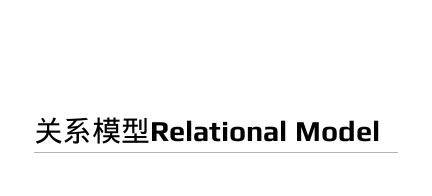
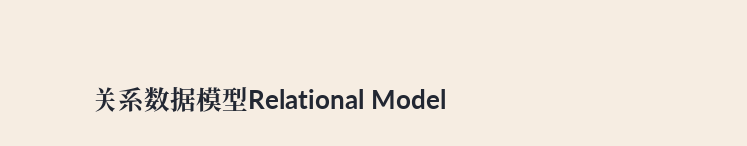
(92, 130) none -> [144,86,196,112] 数据

